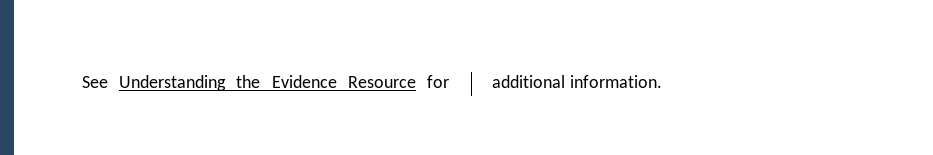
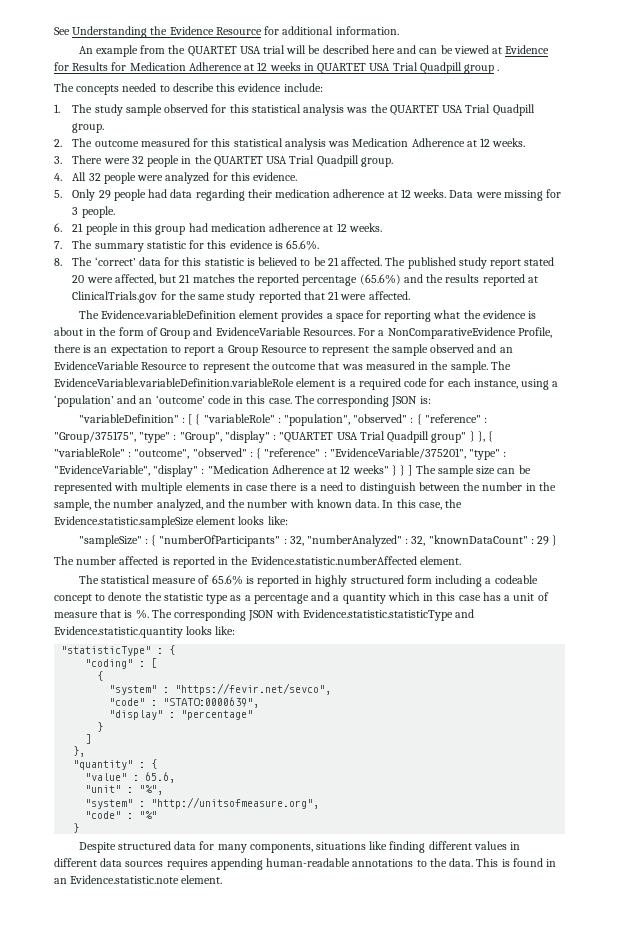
(662, 81) none -> [78,45,550,57] [54,62,500,74] [54,83,323,95] [54,104,535,116] [72,123,105,133] [54,138,526,150] [54,155,393,167] [54,172,298,184] [54,189,561,201] [72,206,115,218] [54,223,382,235] [54,240,320,252] [54,257,555,269] [72,274,538,286] [72,291,410,303] [78,310,537,322] [54,327,552,339] [54,344,513,356] [54,361,511,373] [54,378,559,390] [54,395,431,407] [78,414,488,426] [54,431,494,443] [54,448,507,460] [54,465,531,477] [54,482,556,494] [54,499,463,511] [54,516,288,528] [78,535,558,547] [54,556,461,568] [78,575,538,587] [54,592,549,604] [54,609,475,621] [54,626,236,638] [61,645,176,656] [85,658,158,669] [97,671,104,681] [109,683,332,695] [109,697,260,708] [109,710,254,720] [97,722,104,732] [85,734,92,744] [73,746,86,757] [73,759,158,770] [85,772,176,783] [85,785,164,795] [85,797,320,809] [85,811,158,819] [73,823,80,833] [78,841,521,853] [54,858,557,870] [54,875,223,884] // An example from the QUARTET USA trial will be described here and can be viewed at Evidence for Results for Medication Adherence at 12 weeks in QUARTET USA Trial Quadpill group . // The concepts needed to describe this evidence include: // 1. The study sample observed for this statistical analysis was the QUARTET USA Trial Quadpill group. // 2. The outcome measured for this statistical analysis was Medication Adherence at 12 weeks. // 3. There were 32 people in the QUARTET USA Trial Quadpill group. // 4. All 32 people were analyzed for this evidence. // 5. Only 29 people had data regarding their medication adherence at 12 weeks. Data were missing for 3 people. // 6. 21 people in this group had medication adherence at 12 weeks. // 7. The summary statistic for this evidence is 65.6%. // 8. The ‘correct’ data for this statistic is believed to be 21 affected. The published study report stated 20 were affected, but 21 matches the reported percentage (65.6%) and the results reported at ClinicalTrials.gov for the same study reported that 21 were affected. // The Evidence.variableDefinition element provides a space for reporting what the evidence is about in the form of Group and EvidenceVariable Resources. For a NonComparativeEvidence Profile, there is an expectation to report a Group Resource to represent the sample observed and an EvidenceVariable Resource to represent the outcome that was measured in the sample. The EvidenceVariable.variableDefinition.variableRole element is a required code for each instance, using a ‘population’ and an ‘outcome’ code in this case. The corresponding JSON is: // "variableDefinition" : [ { "variableRole" : "population", "observed" : { "reference" : "Group/375175", "type" : "Group", "display" : "QUARTET USA Trial Quadpill group" } }, { "variableRole" : "outcome", "observed" : { "reference" : "EvidenceVariable/375201", "type" : "EvidenceVariable", "display" : "Medication Adherence at 12 weeks" } } ] The sample size can be represented with multiple elements in case there is a need to distinguish between the number in the sample, the number analyzed, and the number with known data. In this case, the Evidence.statistic.sampleSize element looks like: // "sampleSize" : { "numberOfParticipants" : 32, "numberAnalyzed" : 32, "knownDataCount" : 29 } // The number affected is reported in the Evidence.statistic.numberAffected element. // The statistical measure of 65.6% is reported in highly structured form including a codeable concept to denote the statistic type as a percentage and a quantity which in this case has a unit of measure that is %. The corresponding JSON with Evidence.statistic.statisticType and Evidence.statistic.quantity looks like: // "statisticType" : { // "coding" : [ // { // "system" : "https://fevir.net/sevco", // "code" : "STATO:0000639", // "display" : "percentage" // } // ] // }, // "quantity" : { // "value" : 65.6, // "unit" : "%", // "system" : "http://unitsofmeasure.org", // "code" : "%" // } // Despite structured data for many components, situations like finding different values in different data sources requires appending human-readable annotations to the data. This is found in an Evidence.statistic.note element.

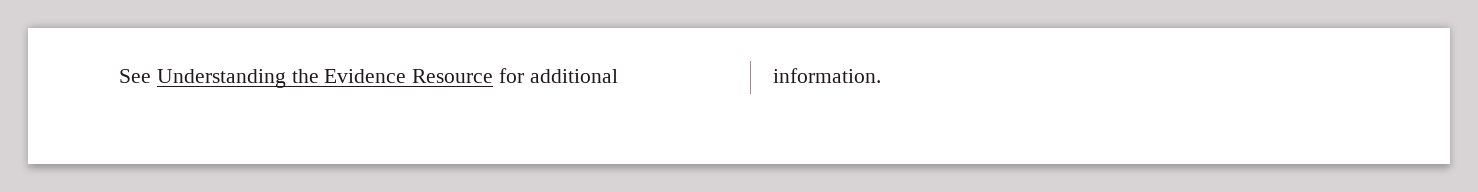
[78,45,550,57] [54,62,500,74] [54,83,323,95] [54,104,535,116] [72,123,105,133] [54,138,526,150] [54,155,393,167] [54,172,298,184] [54,189,561,201] [72,206,115,218] [54,223,382,235] [54,240,320,252] [54,257,555,269] [72,274,538,286] [72,291,410,303] [78,310,537,322] [54,327,552,339] [54,344,513,356] [54,361,511,373] [54,378,559,390] [54,395,431,407] [78,414,488,426] [54,431,494,443] [54,448,507,460] [54,465,531,477] [54,482,556,494] [54,499,463,511] [54,516,288,528] [78,535,558,547] [54,556,461,568] [78,575,538,587] [54,592,549,604] [54,609,475,621] [54,626,236,638] [61,645,176,656] [85,658,158,669] [97,671,104,681] [109,683,332,695] [109,697,260,708] [109,710,254,720] [97,722,104,732] [85,734,92,744] [73,746,86,757] [73,759,158,770] [85,772,176,783] [85,785,164,795] [85,797,320,809] [85,811,158,819] [73,823,80,833] [78,841,521,853] [54,858,557,870] [54,875,223,884] // An example from the QUARTET USA trial will be described here and can be viewed at Evidence for Results for Medication Adherence at 12 weeks in QUARTET USA Trial Quadpill group . // The concepts needed to describe this evidence include: // 1. The study sample observed for this statistical analysis was the QUARTET USA Trial Quadpill group. // 2. The outcome measured for this statistical analysis was Medication Adherence at 12 weeks. // 3. There were 32 people in the QUARTET USA Trial Quadpill group. // 4. All 32 people were analyzed for this evidence. // 5. Only 29 people had data regarding their medication adherence at 12 weeks. Data were missing for 3 people. // 6. 21 people in this group had medication adherence at 12 weeks. // 7. The summary statistic for this evidence is 65.6%. // 8. The ‘correct’ data for this statistic is believed to be 21 affected. The published study report stated 20 were affected, but 21 matches the reported percentage (65.6%) and the results reported at ClinicalTrials.gov for the same study reported that 21 were affected. // The Evidence.variableDefinition element provides a space for reporting what the evidence is about in the form of Group and EvidenceVariable Resources. For a NonComparativeEvidence Profile, there is an expectation to report a Group Resource to represent the sample observed and an EvidenceVariable Resource to represent the outcome that was measured in the sample. The EvidenceVariable.variableDefinition.variableRole element is a required code for each instance, using a ‘population’ and an ‘outcome’ code in this case. The corresponding JSON is: // "variableDefinition" : [ { "variableRole" : "population", "observed" : { "reference" : "Group/375175", "type" : "Group", "display" : "QUARTET USA Trial Quadpill group" } }, { "variableRole" : "outcome", "observed" : { "reference" : "EvidenceVariable/375201", "type" : "EvidenceVariable", "display" : "Medication Adherence at 12 weeks" } } ] The sample size can be represented with multiple elements in case there is a need to distinguish between the number in the sample, the number analyzed, and the number with known data. In this case, the Evidence.statistic.sampleSize element looks like: // "sampleSize" : { "numberOfParticipants" : 32, "numberAnalyzed" : 32, "knownDataCount" : 29 } // The number affected is reported in the Evidence.statistic.numberAffected element. // The statistical measure of 65.6% is reported in highly structured form including a codeable concept to denote the statistic type as a percentage and a quantity which in this case has a unit of measure that is %. The corresponding JSON with Evidence.statistic.statisticType and Evidence.statistic.quantity looks like: // "statisticType" : { // "coding" : [ // { // "system" : "https://fevir.net/sevco", // "code" : "STATO:0000639", // "display" : "percentage" // } // ] // }, // "quantity" : { // "value" : 65.6, // "unit" : "%", // "system" : "http://unitsofmeasure.org", // "code" : "%" // } // Despite structured data for many components, situations like finding different values in different data sources requires appending human-readable annotations to the data. This is found in an Evidence.statistic.note element. -> (881, 75) none

